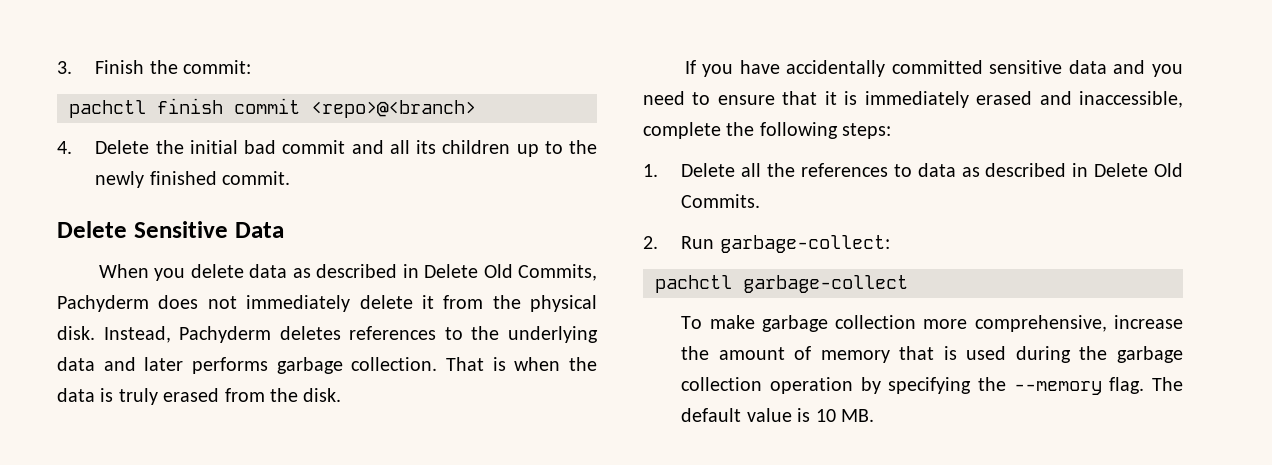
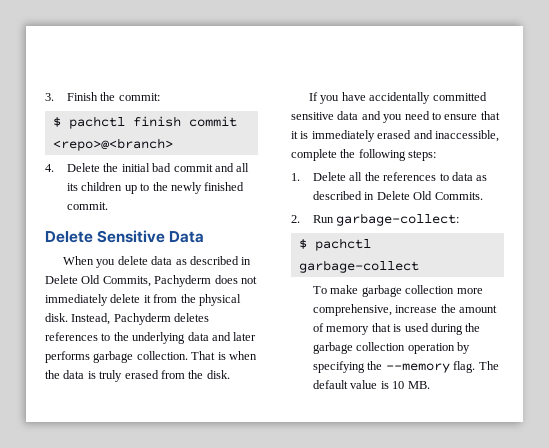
(252, 67) none -> [52,117,61,127] $
(890, 244) none -> [298,239,307,249] $

